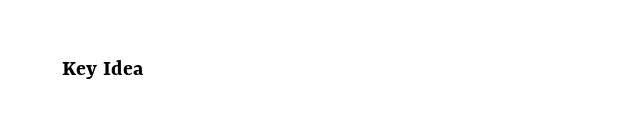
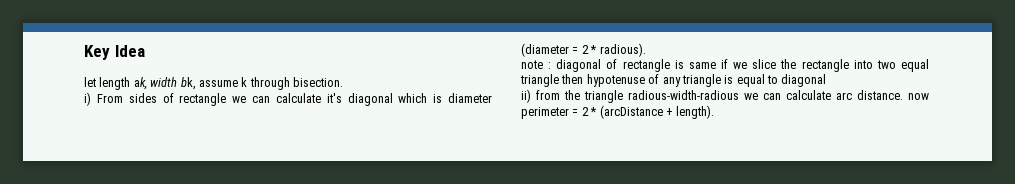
(145, 67) none -> [84,77,343,90] [84,92,492,106] [521,43,646,57] [521,59,929,72] [520,74,827,87] [521,89,929,103] [521,105,715,119] // let length ak, width bk, assume k through bisection. // i) From sides of rectangle we can calculate it's diagonal which is diameter (diameter = 2 * radious). // note : diagonal of rectangle is same if we slice the rectangle into two equal triangle then hypotenuse of any triangle is equal to diagonal // ii) from the triangle radious-width-radious we can calculate arc distance. now perimeter = 2 * (arcDistance + length).

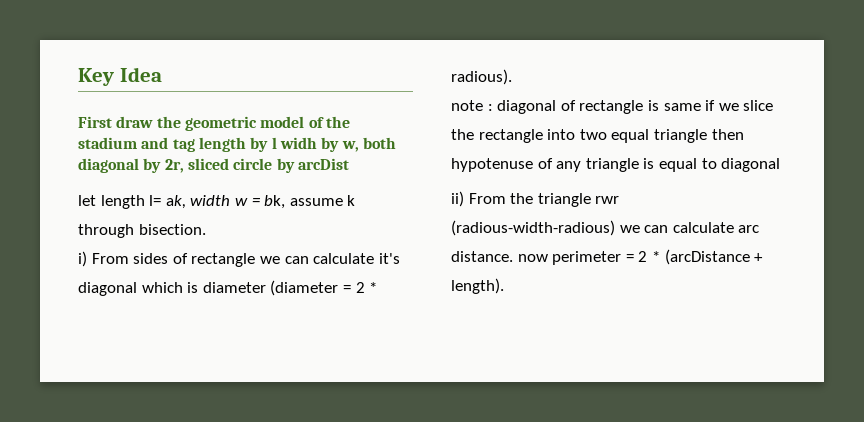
(145, 51) none -> [78,116,350,131] [78,137,396,152] [78,158,349,173] // First draw the geometric model of the stadium and tag length by l widh by w, both diagonal by 2r, sliced circle by arcDist
(131, 83) none -> [149,195,162,206] l=
(178, 82) none -> [234,198,261,206] w =
[536,90,560,100] from -> [468,193,506,204] From
[628,90,739,100] radious-width-radious -> [595,196,620,204] [451,220,615,236] rwr (radious-width-radious)

